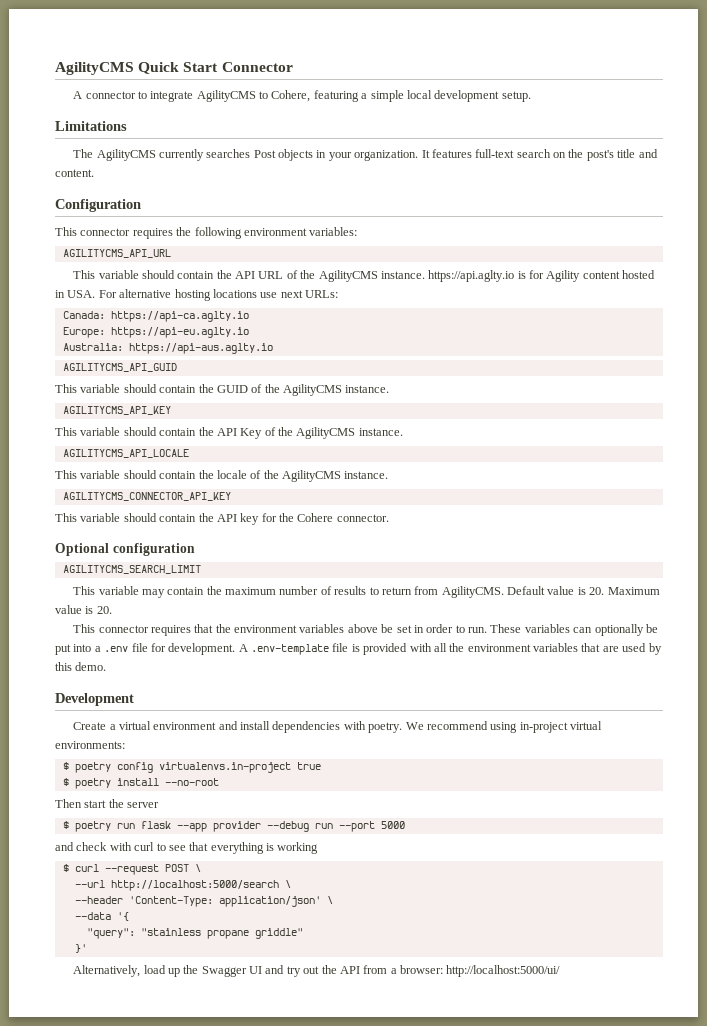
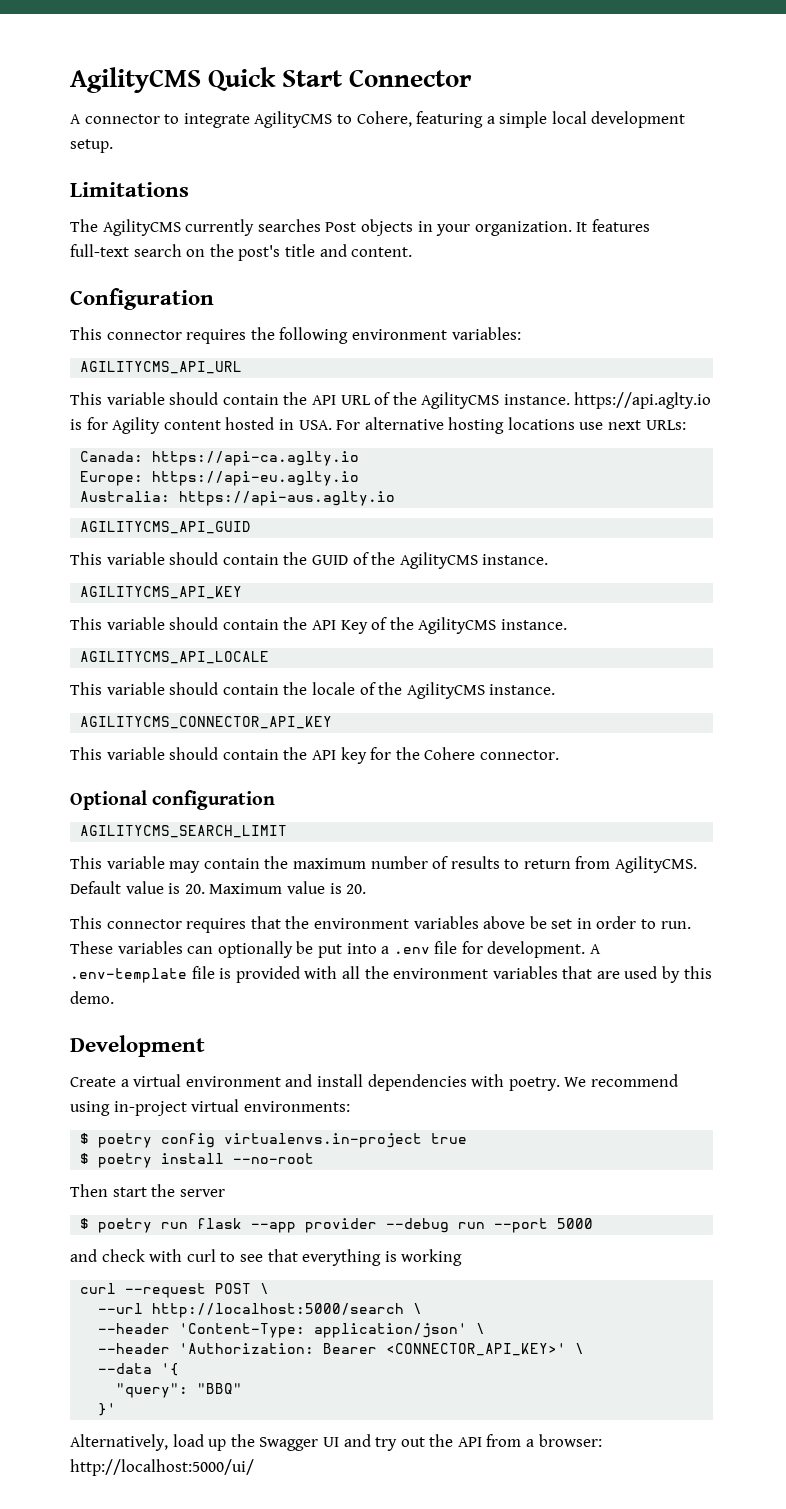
[62,864,69,872] $ -> (463, 1257) none
(333, 900) none -> [98,1343,585,1356] // --header 'Authorization: Bearer <CONNECTOR_API_KEY>' \
[140,928,303,939] "stainless propane griddle" -> [197,1383,243,1394] "BBQ"

